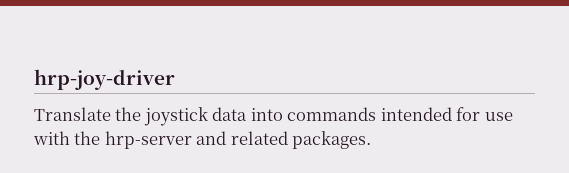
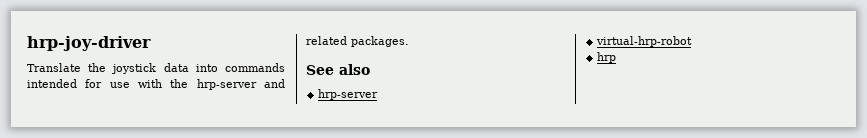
(372, 140) none -> [306,64,370,75] [318,89,379,100] [596,36,693,47] [597,52,617,63] // See also // hrp-server // virtual-hrp-robot // hrp

